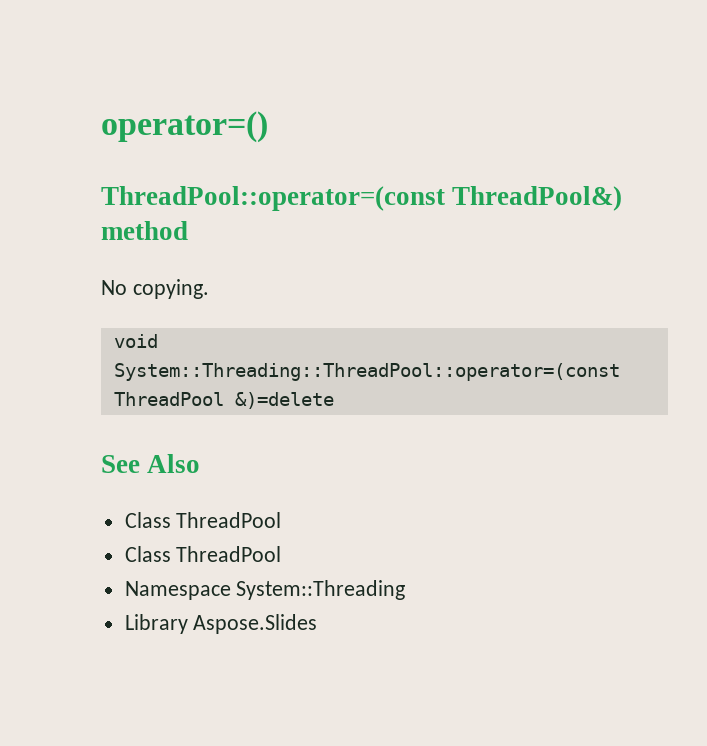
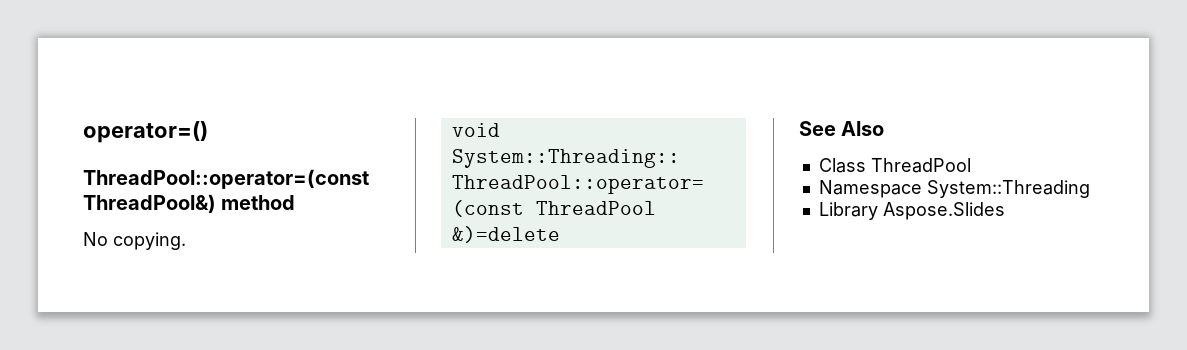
[124,546,282,562] // Class ThreadPool -> (971, 165) none

